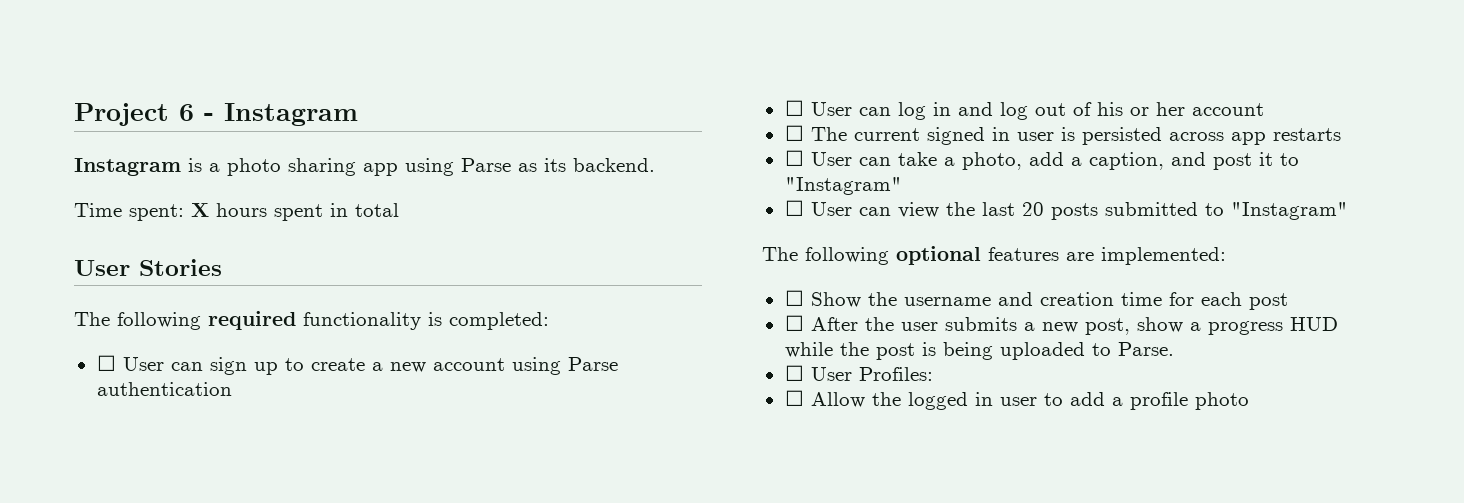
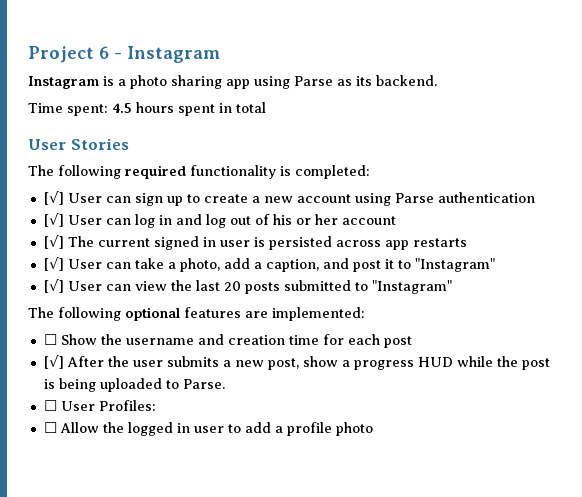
[191,203,209,217] X -> [112,103,132,113] 4.5
[96,355,116,371] ☐ -> [43,191,64,205] [√]
[784,100,804,116] ☐ -> [43,213,64,227] [√]
[784,125,804,141] ☐ -> [43,235,64,249] [√]
[784,150,804,166] ☐ -> [43,257,64,271] [√]
[784,200,804,216] ☐ -> [43,279,64,293] [√]
[784,315,804,331] ☐ -> [43,355,64,369] [√]

